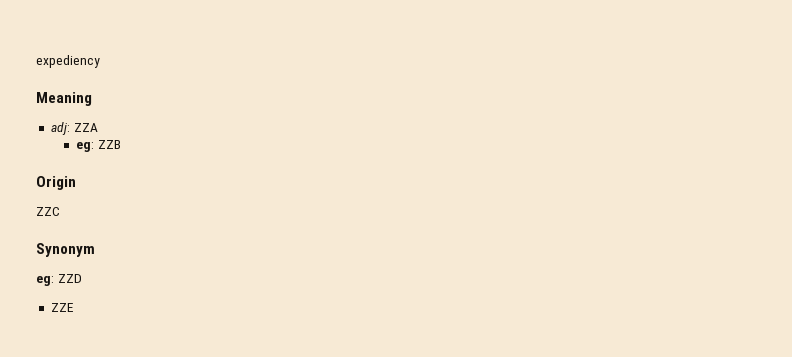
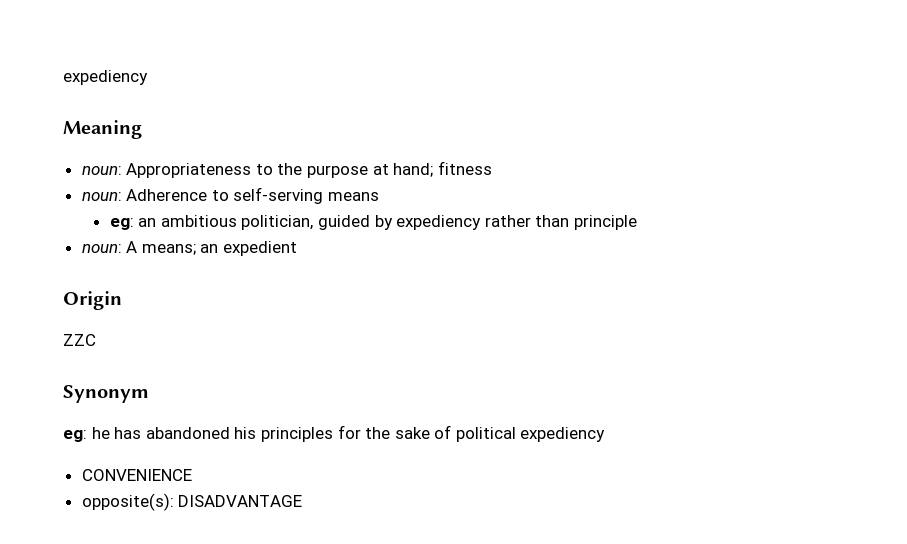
[50,122,98,135] [76,140,122,152] [36,176,76,190] [36,207,60,216] [36,243,95,257] [36,274,82,286] [50,303,73,312] adj: ZZA // eg: ZZB // Origin // ZZC // Synonym // eg: ZZD // ZZE -> [81,161,492,178] [81,187,380,204] [109,215,637,230] [81,241,298,256] [63,291,122,310] [63,334,96,346] [63,385,149,403] [63,425,606,442] [81,469,192,481] [81,493,303,511] noun: Appropriateness to the purpose at hand; fitness // noun: Adherence to self-serving means // eg: an ambitious politician, guided by expediency rather than principle // noun: A means; an expedient // Origin // ZZC // Synonym // eg: he has abandoned his principles for the sake of political expediency // CONVENIENCE // opposite(s): DISADVANTAGE

